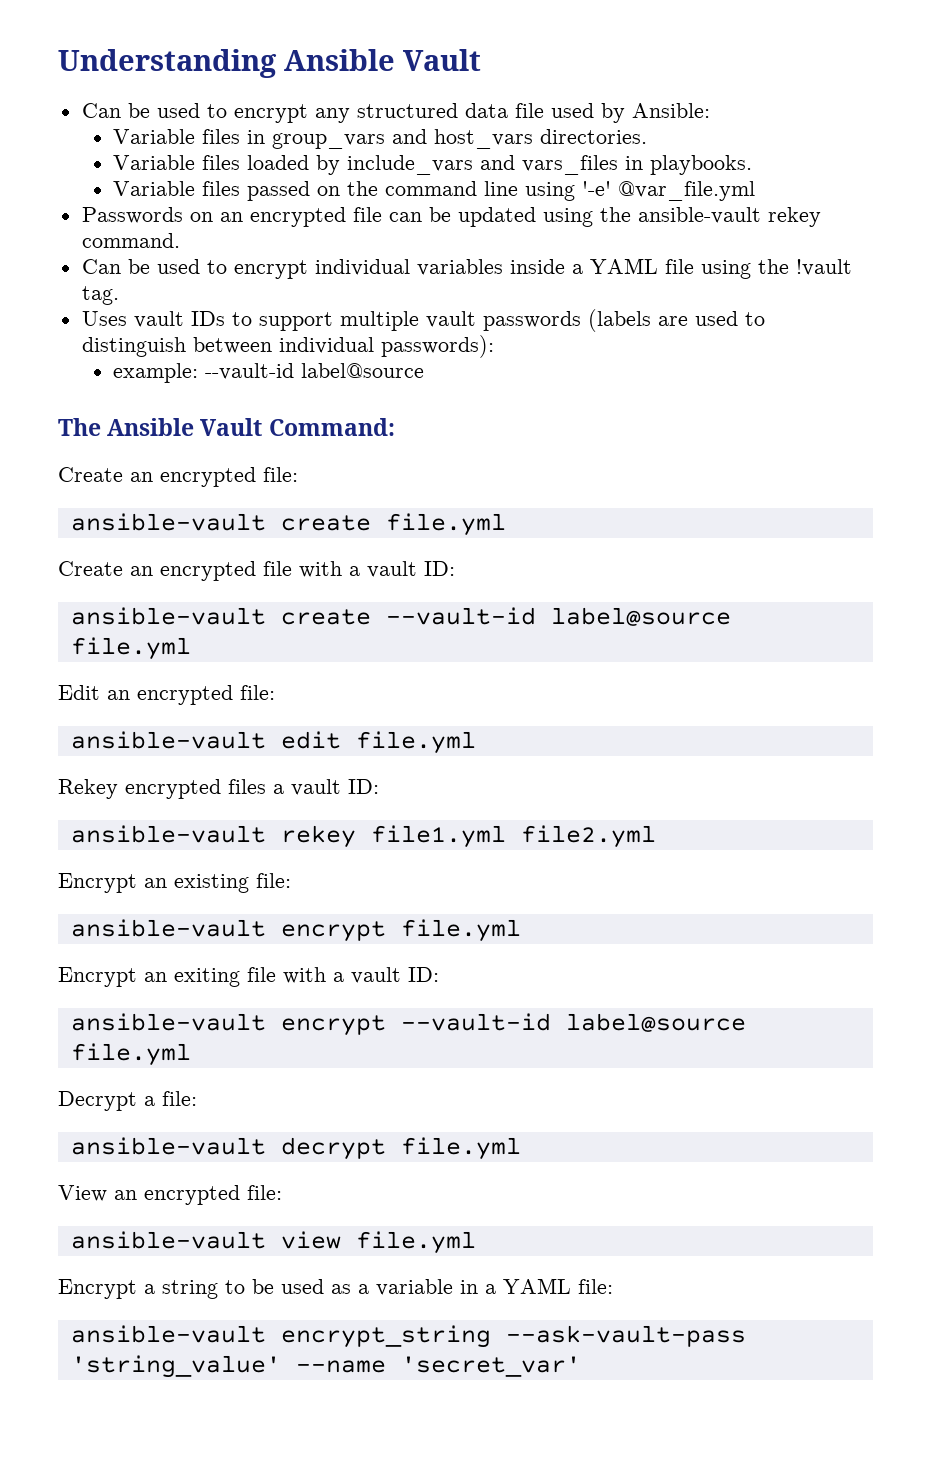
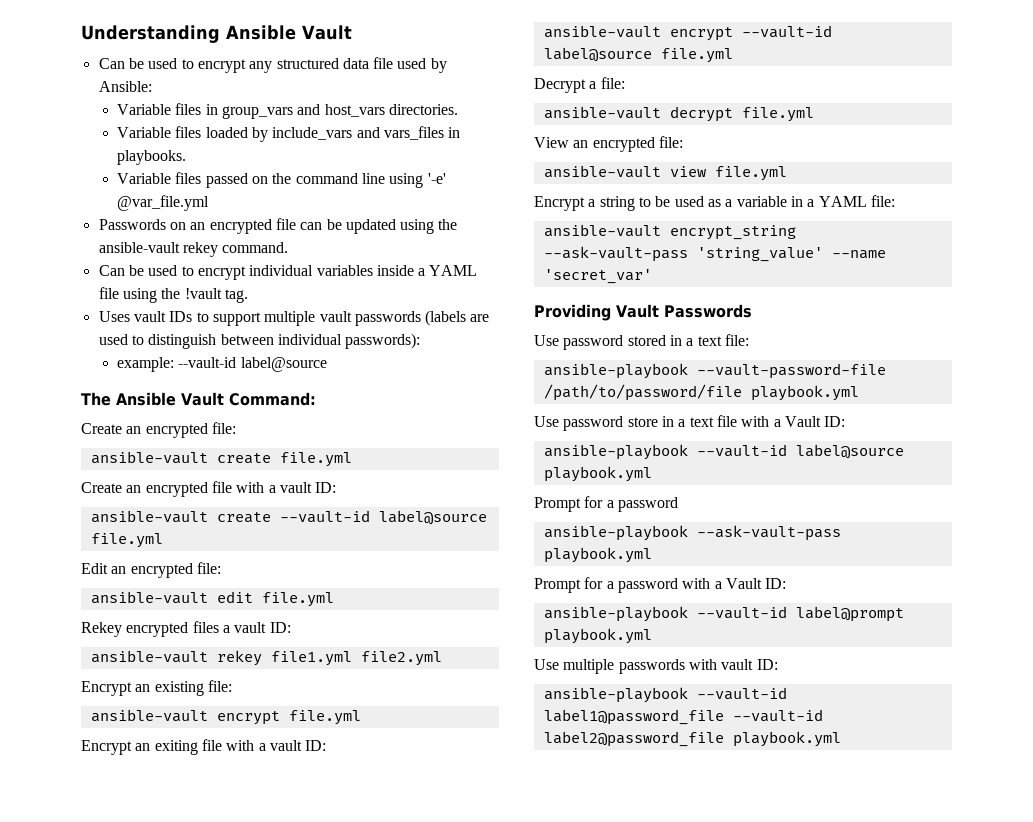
(581, 1366) none -> [534,304,752,321] [534,334,749,350] [543,363,886,379] [543,384,859,401] [534,415,846,431] [543,444,904,460] [543,466,652,482] [534,496,678,512] [543,525,841,541] [543,547,652,563] [534,577,787,593] [543,606,904,622] [543,628,652,644] [534,659,778,674] [543,687,787,703] [543,709,823,725] [543,731,841,747] // Providing Vault Passwords // Use password stored in a text file: // ansible-playbook --vault-password-file /path/to/password/file playbook.yml // Use password store in a text file with a Vault ID: // ansible-playbook --vault-id label@source playbook.yml // Prompt for a password // ansible-playbook --ask-vault-pass playbook.yml // Prompt for a password with a Vault ID: // ansible-playbook --vault-id label@prompt playbook.yml // Use multiple passwords with vault ID: // ansible-playbook --vault-id label1@password_file --vault-id label2@password_file playbook.yml

